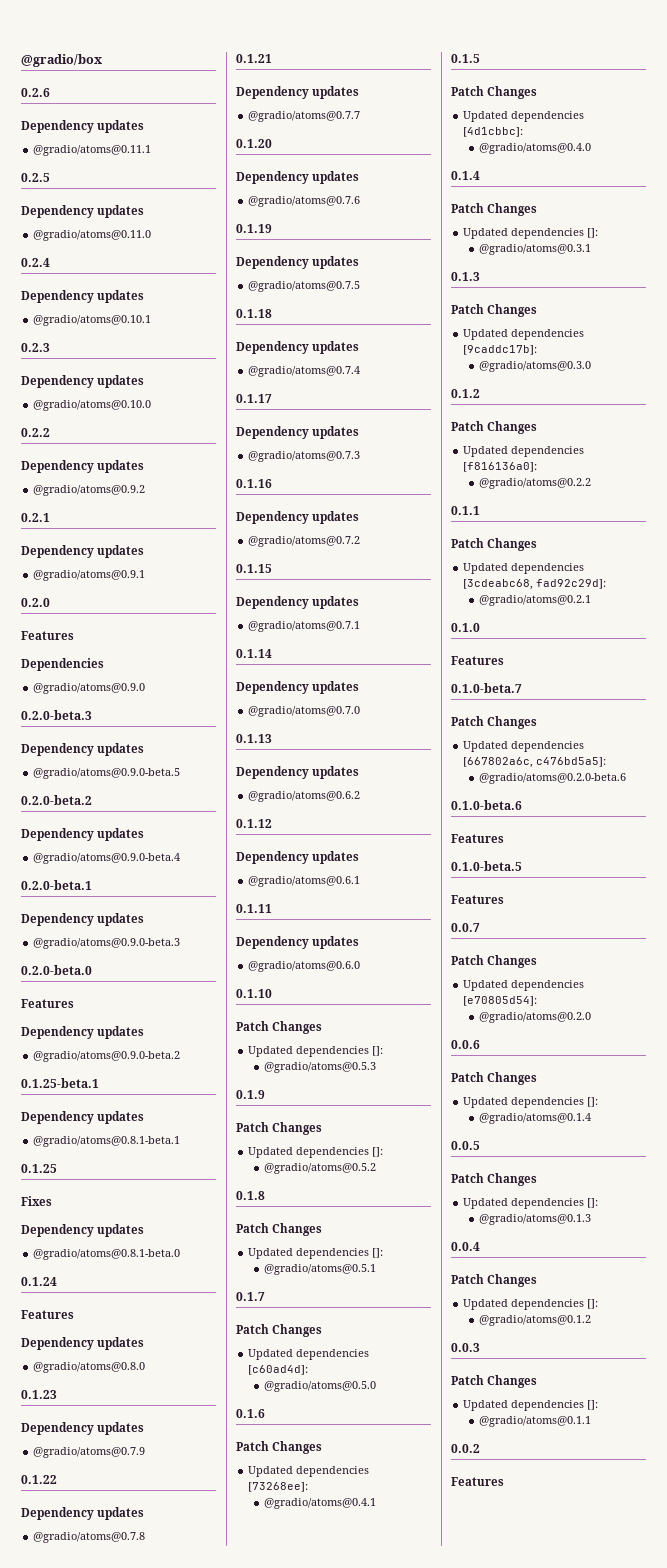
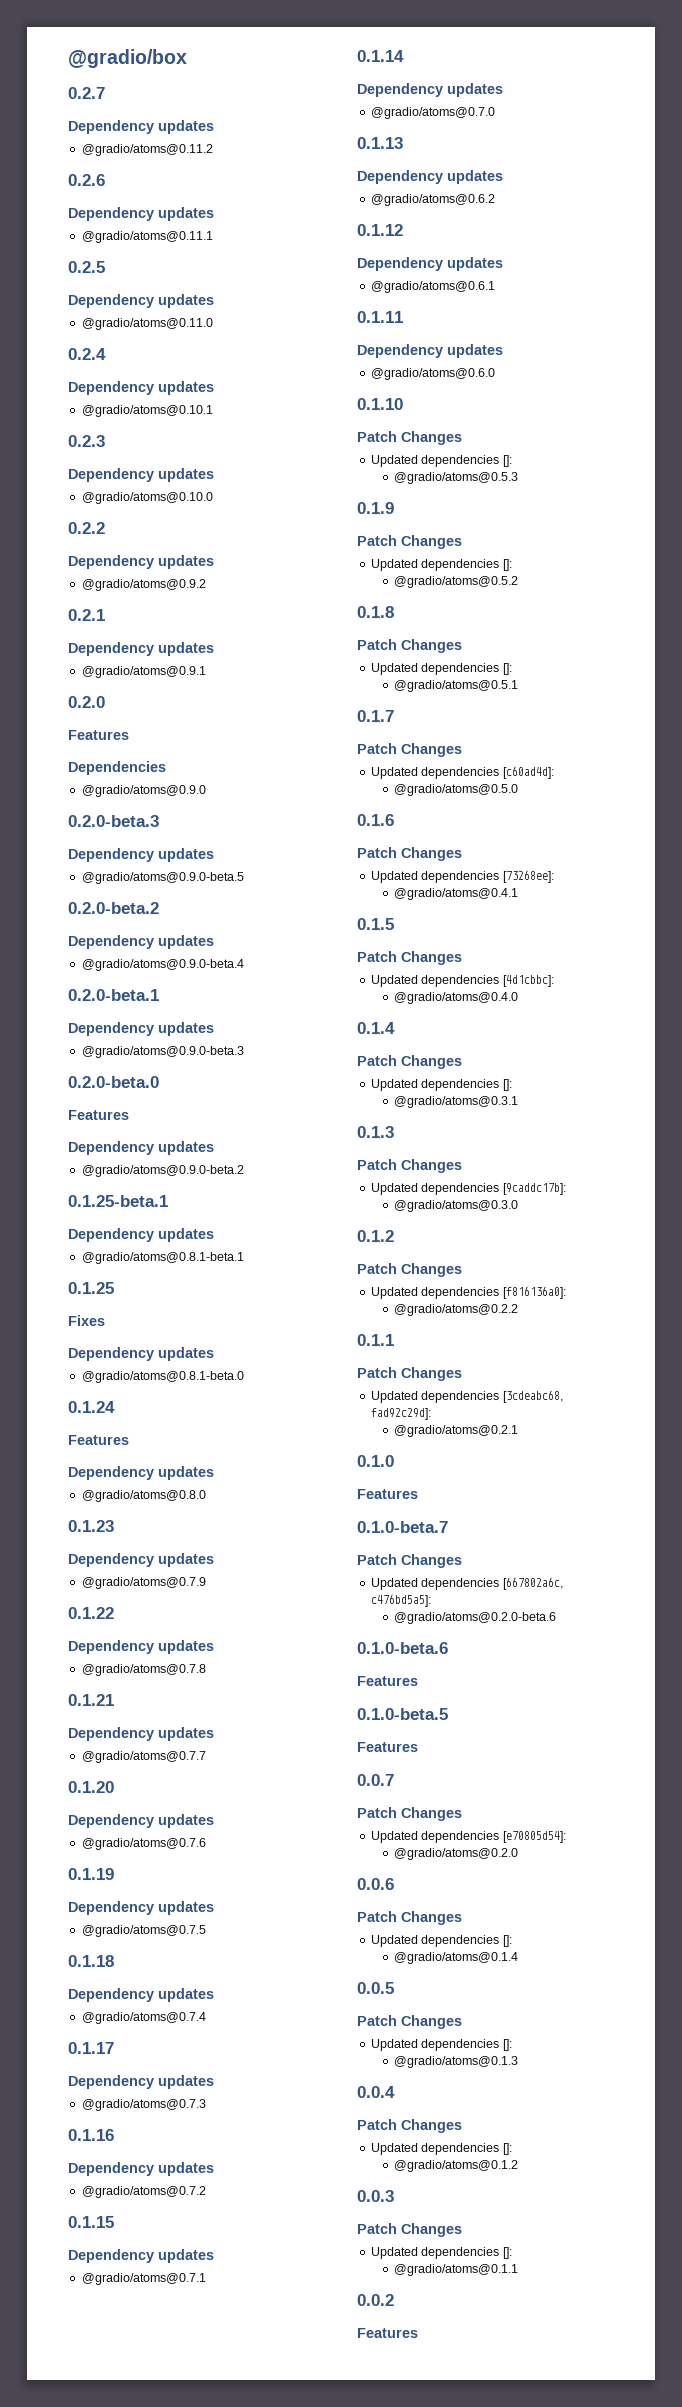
(102, 60) none -> [68,87,105,99] [68,120,214,134] [81,144,213,156] // 0.2.7 // Dependency updates // @gradio/atoms@0.11.2

